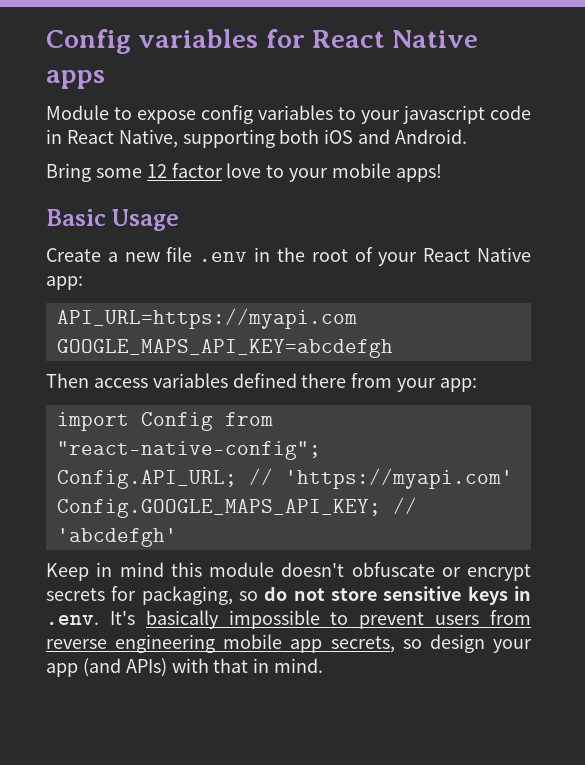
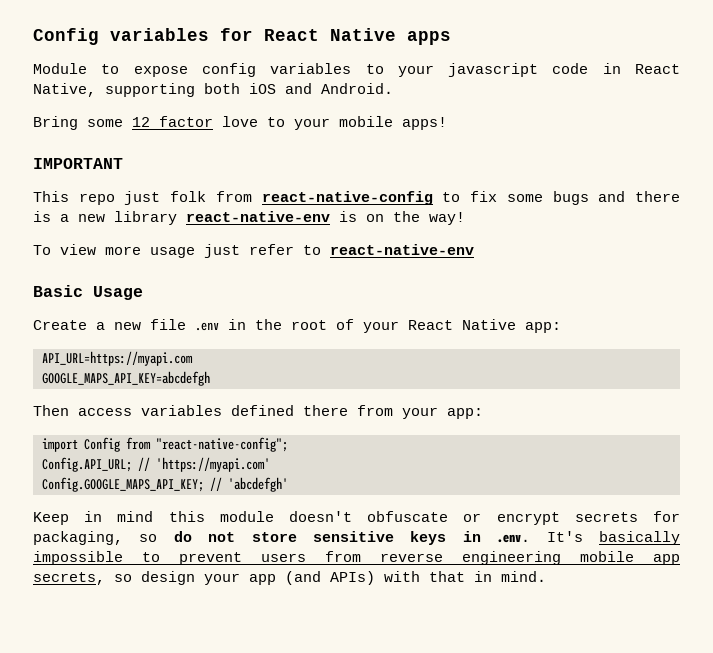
(442, 173) none -> [33,158,123,169] [33,191,681,205] [33,211,465,225] [33,244,474,258] // IMPORTANT // This repo just folk from react-native-config to fix some bugs and there is a new library react-native-env is on the way! // To view more usage just refer to react-native-env

